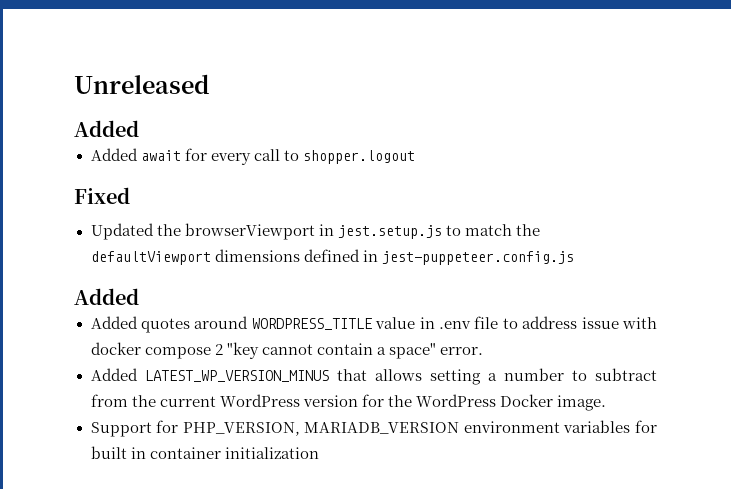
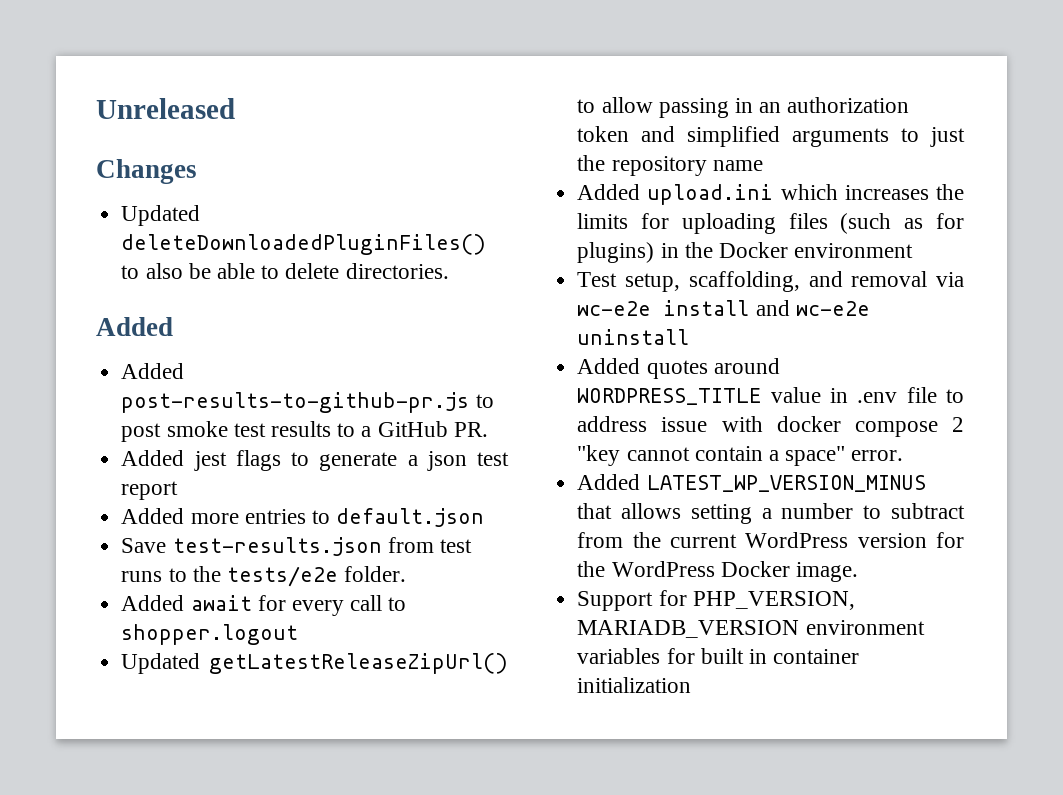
[74,120,139,137] Added -> [96,159,197,184] [121,205,201,226] [121,234,487,255] [121,263,449,279] [96,317,173,336] [121,363,185,379] [121,392,494,413] [121,421,488,442] [121,450,509,471] [121,481,179,500] [121,508,485,527] [121,537,472,556] [121,566,407,587] Changes // Updated deleteDownloadedPluginFiles() to also be able to delete directories. // Added // Added post-results-to-github-pr.js to post smoke test results to a GitHub PR. // Added jest flags to generate a json test report // Added more entries to default.json // Save test-results.json from test runs to the tests/e2e folder.
[74,187,130,204] [90,223,540,240] [90,249,574,265] [74,288,139,305] // Fixed // Updated the browserViewport in jest.setup.js to match the defaultViewport dimensions defined in jest-puppeteer.config.js // Added -> [121,653,508,674] [577,97,910,118] [577,126,965,147] [577,155,763,176] [577,184,964,205] [577,213,964,234] [577,242,914,263] [577,271,964,292] [577,300,870,316] [577,329,690,345] // Updated getLatestReleaseZipUrl() to allow passing in an authorization token and simplified arguments to just the repository name // Added upload.ini which increases the limits for uploading files (such as for plugins) in the Docker environment // Test setup, scaffolding, and removal via wc-e2e install and wc-e2e uninstall

